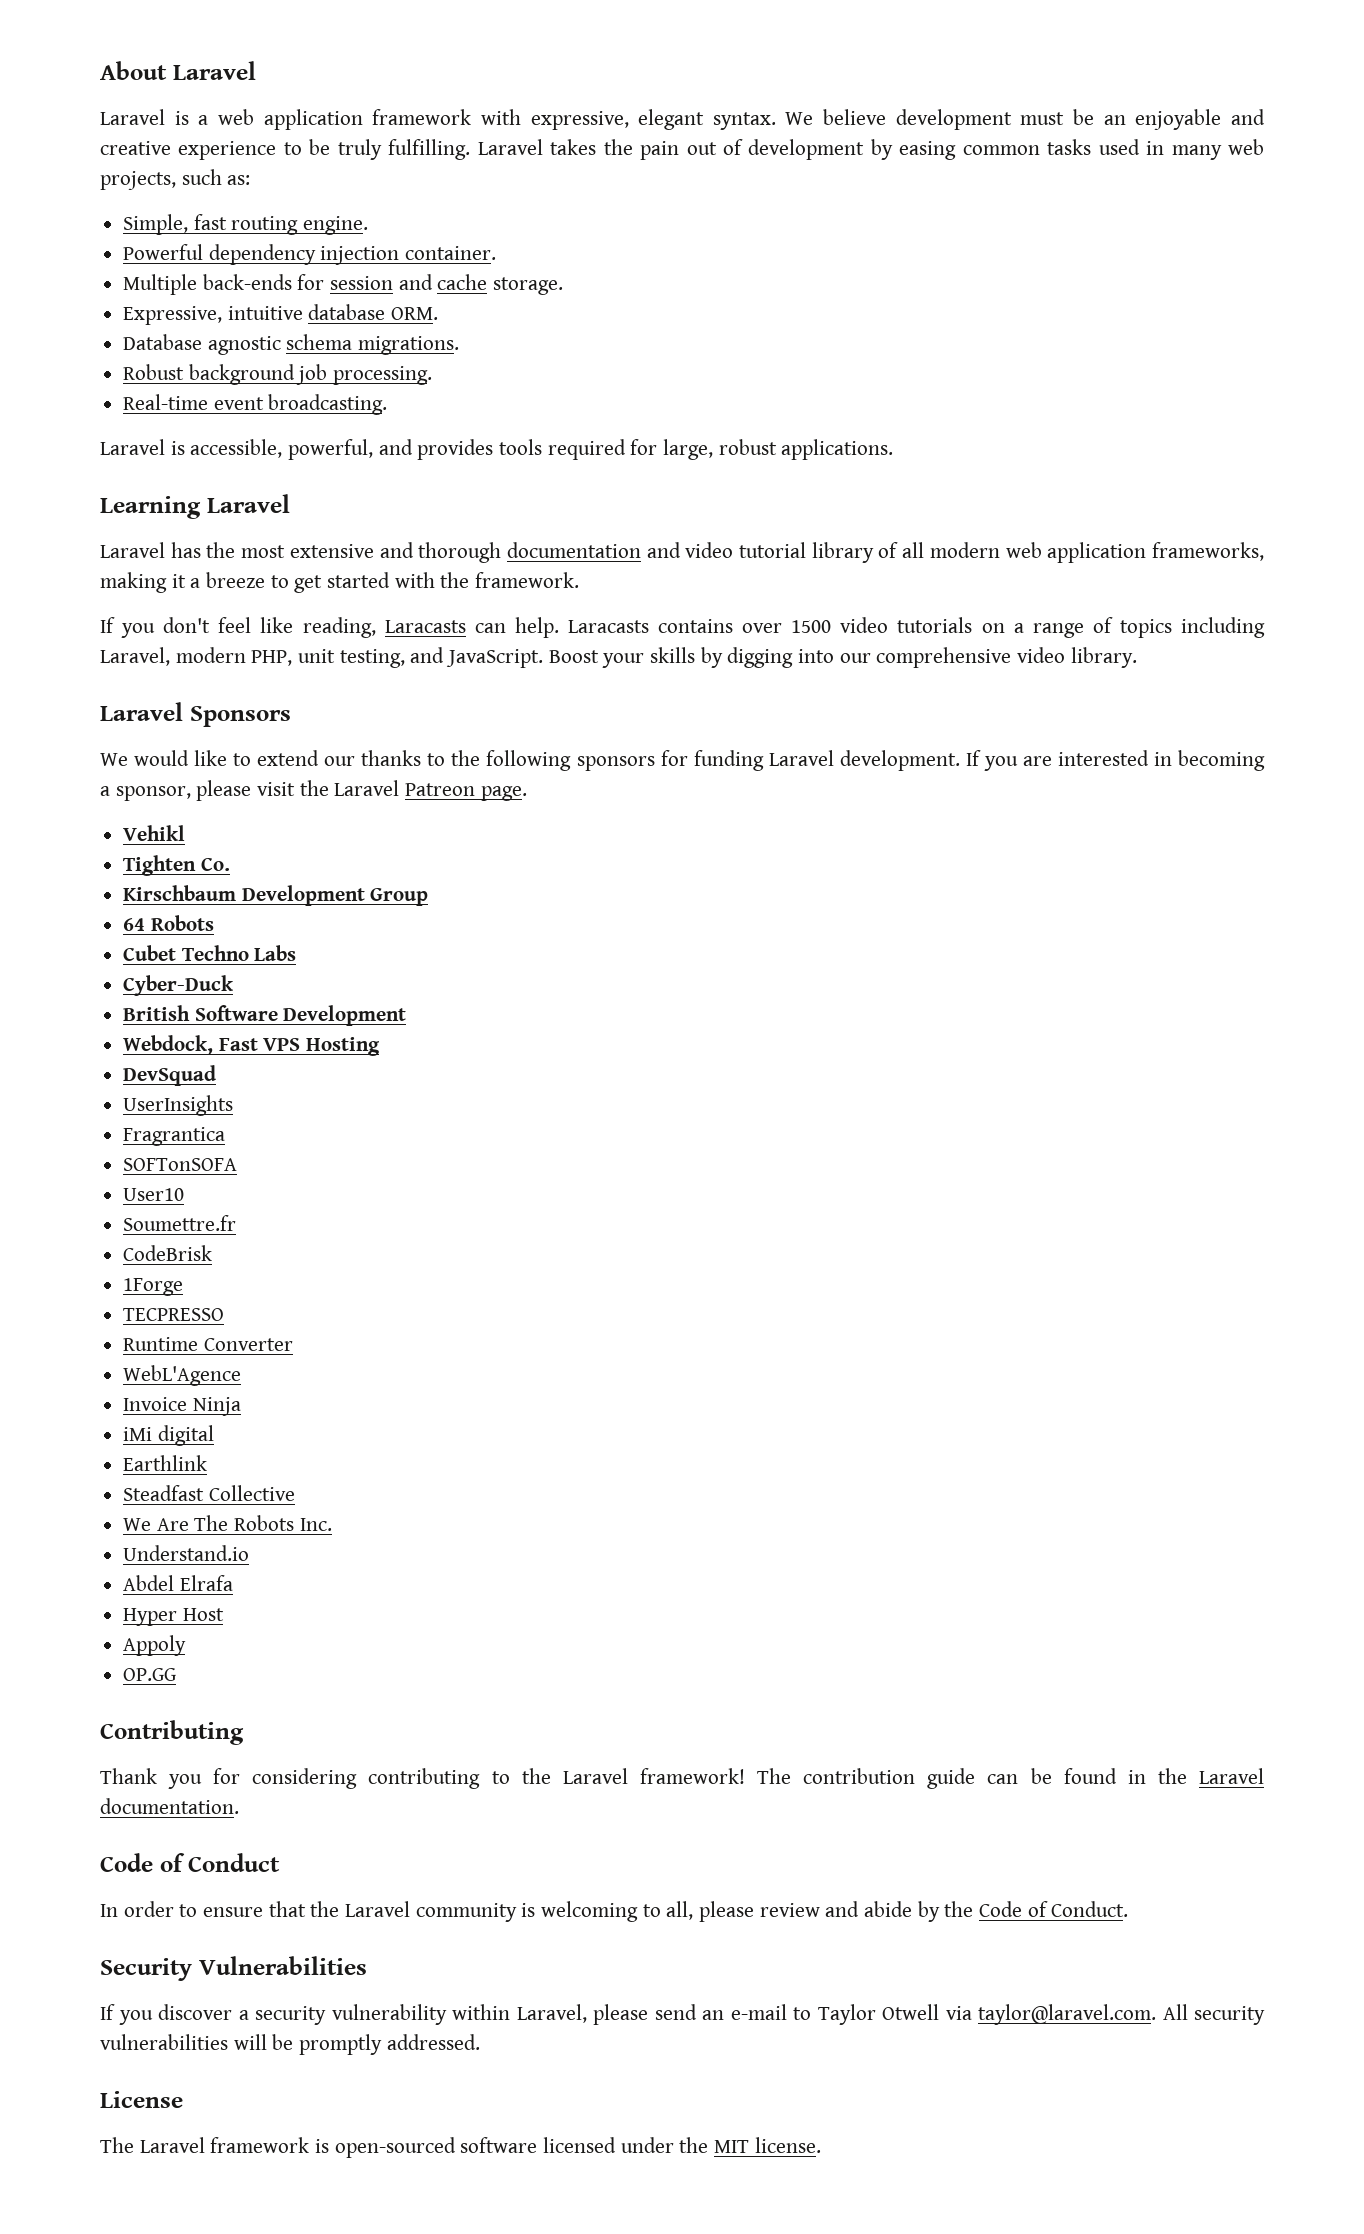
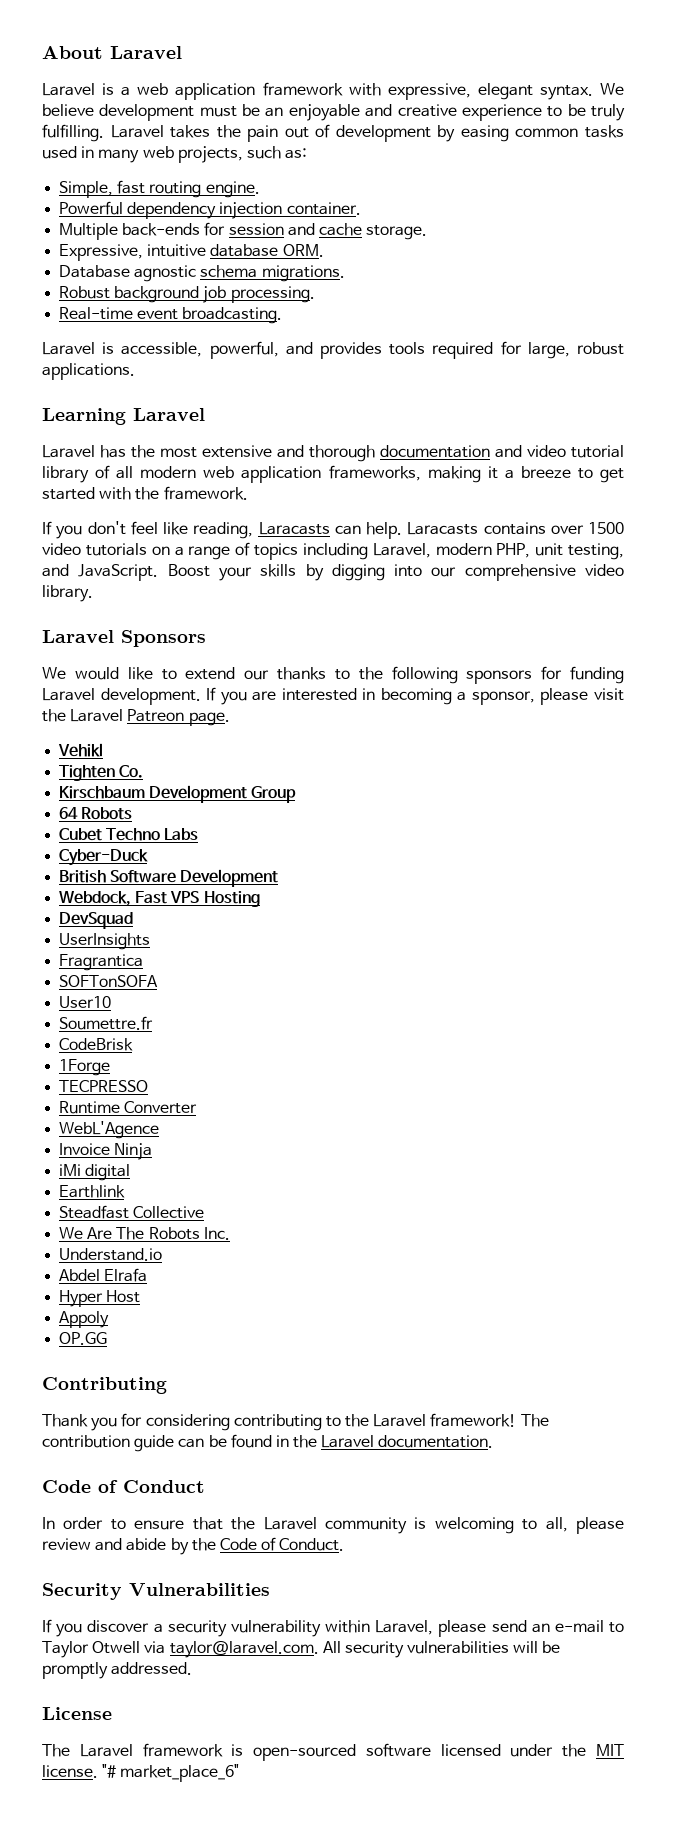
(821, 2145) none -> [102,1764,240,1782] "# market_place_6"

